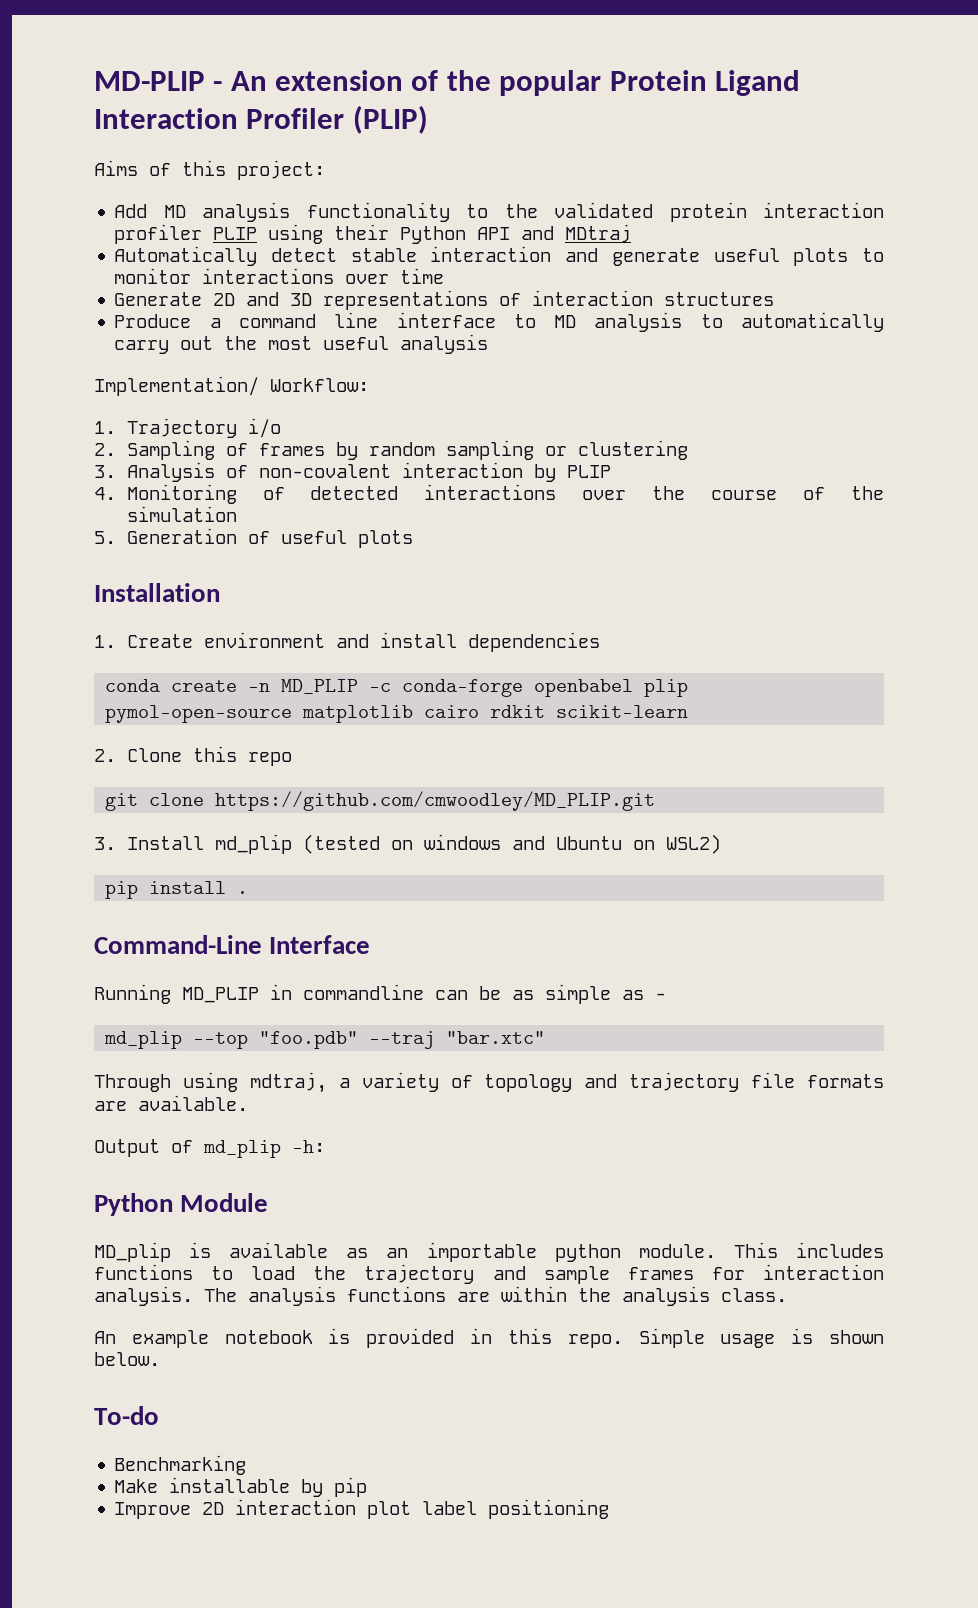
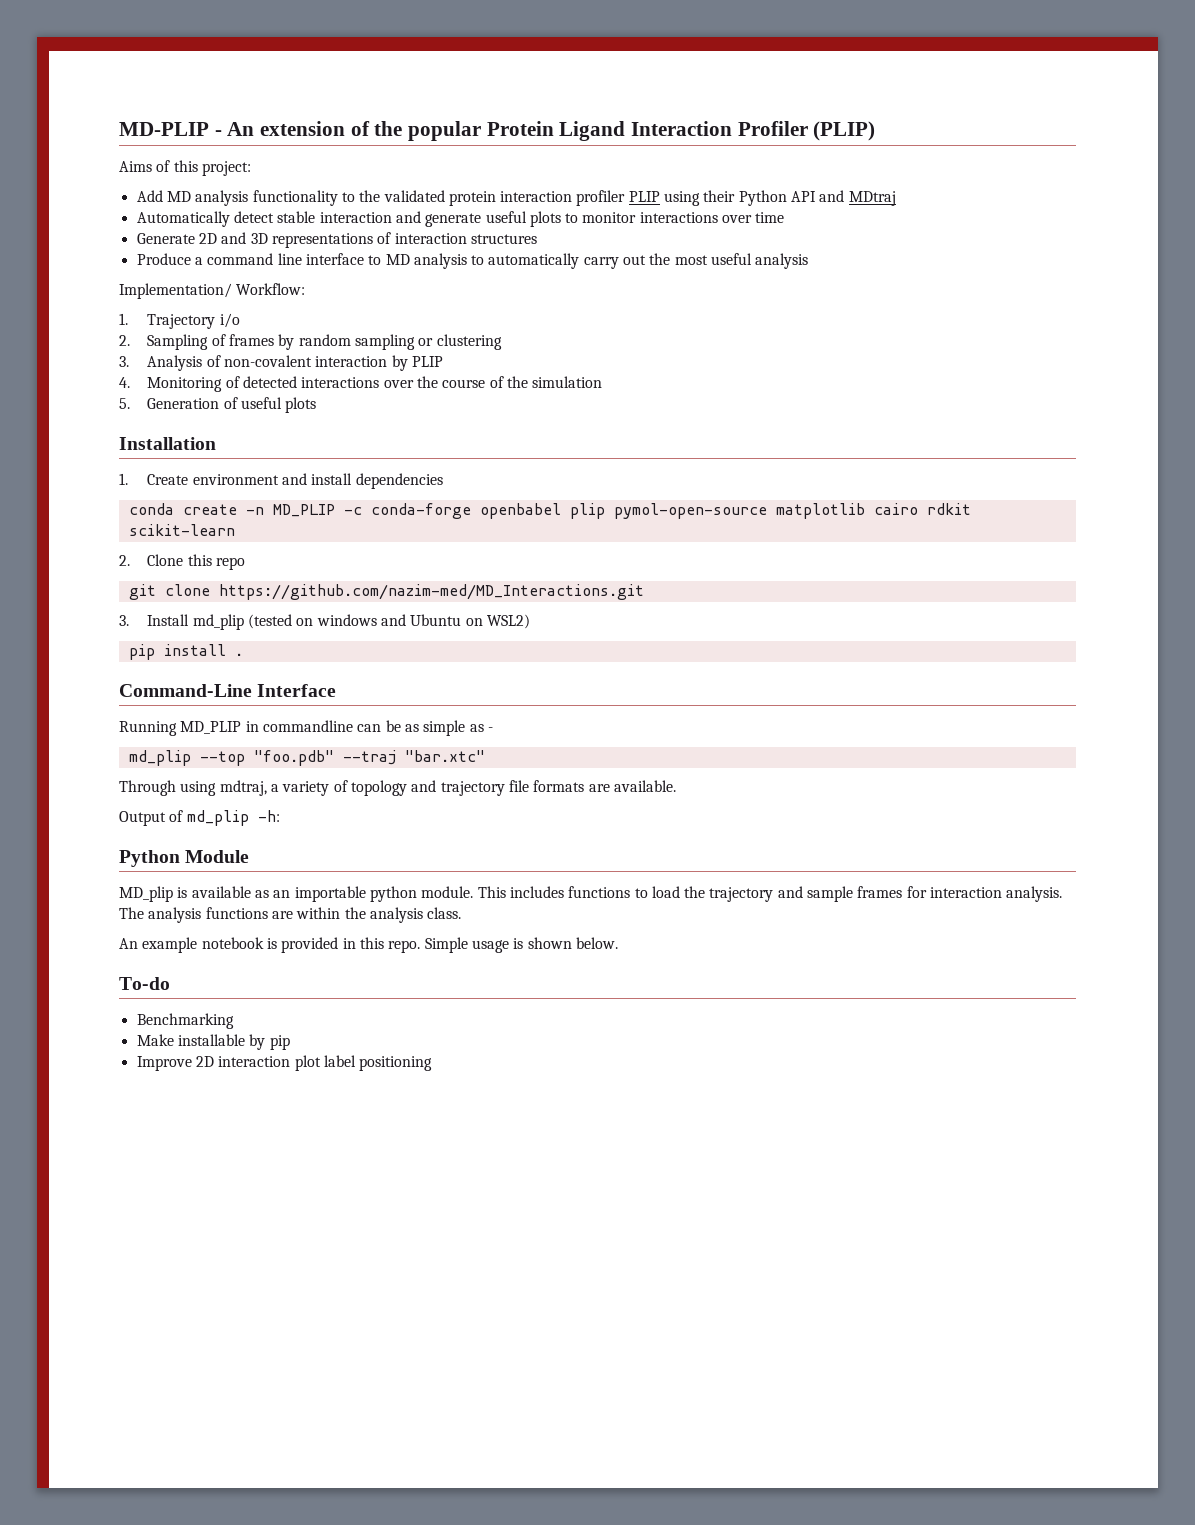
[215,791,656,811] https://github.com/cmwoodley/MD_PLIP.git -> [218,584,644,600] https://github.com/nazim-med/MD_Interactions.git

